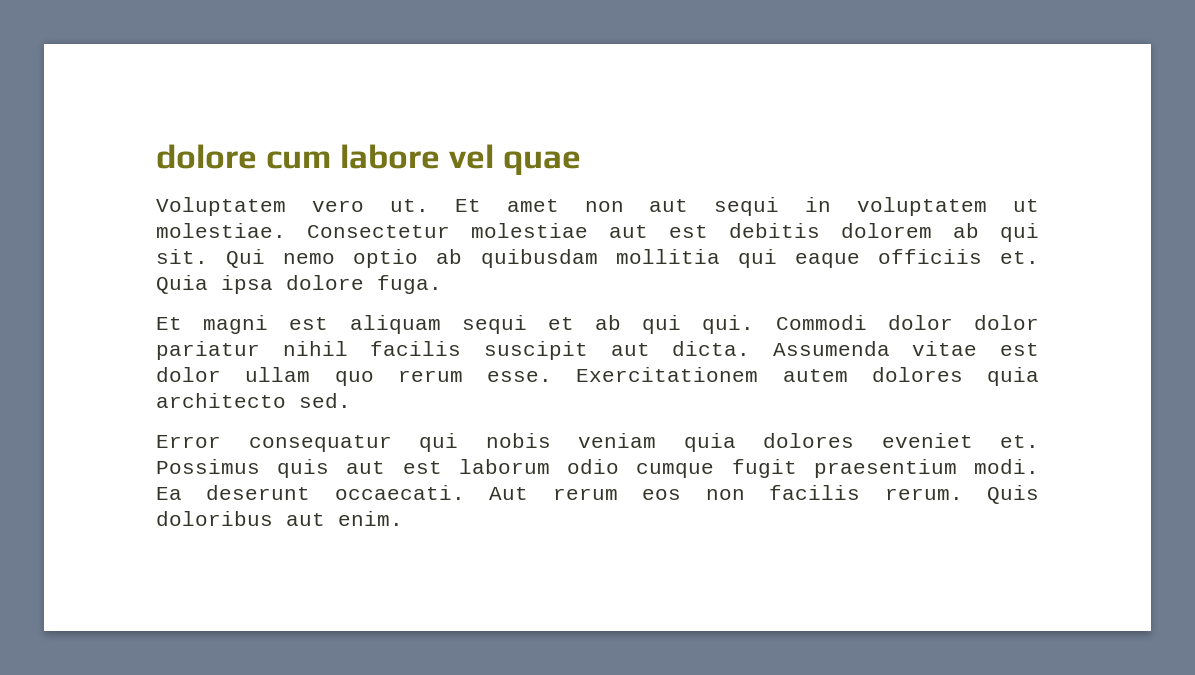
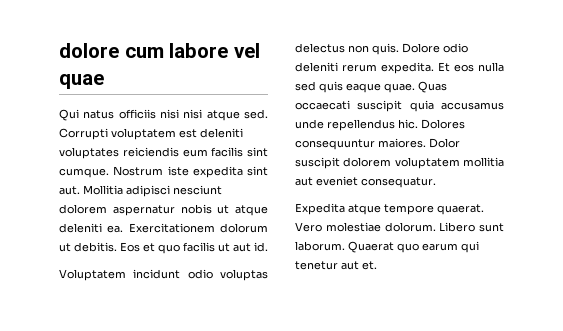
[156,197,1039,216] [156,223,1039,242] [156,249,1039,268] [156,275,442,294] [156,315,1039,334] [156,341,1039,360] [156,367,1039,386] [156,393,351,408] [156,433,1039,452] [156,459,1039,478] [156,485,1039,504] [156,511,403,526] Voluptatem vero ut. Et amet non aut sequi in voluptatem ut molestiae. Consectetur molestiae aut est debitis dolorem ab qui sit. Qui nemo optio ab quibusdam mollitia qui eaque officiis et. Quia ipsa dolore fuga. // Et magni est aliquam sequi et ab qui qui. Commodi dolor dolor pariatur nihil facilis suscipit aut dicta. Assumenda vitae est dolor ullam quo rerum esse. Exercitationem autem dolores quia architecto sed. // Error consequatur qui nobis veniam quia dolores eveniet et. Possimus quis aut est laborum odio cumque fugit praesentium modi. Ea deserunt occaecati. Aut rerum eos non facilis rerum. Quis doloribus aut enim. -> [59,109,268,121] [59,128,243,140] [59,147,268,159] [59,166,268,178] [59,185,222,197] [59,204,268,216] [59,223,268,233] [59,242,268,254] [59,269,268,281] [295,43,468,55] [295,62,504,74] [295,81,447,93] [295,100,504,112] [295,119,465,131] [295,138,460,150] [295,157,504,169] [295,176,436,188] [295,203,484,215] [295,222,504,232] [295,241,479,253] [295,261,377,270] Qui natus officiis nisi nisi atque sed. Corrupti voluptatem est deleniti voluptates reiciendis eum facilis sint cumque. Nostrum iste expedita sint aut. Mollitia adipisci nesciunt dolorem aspernatur nobis ut atque deleniti ea. Exercitationem dolorum ut debitis. Eos et quo facilis ut aut id. // Voluptatem incidunt odio voluptas delectus non quis. Dolore odio deleniti rerum expedita. Et eos nulla sed quis eaque quae. Quas occaecati suscipit quia accusamus unde repellendus hic. Dolores consequuntur maiores. Dolor suscipit dolorem voluptatem mollitia aut eveniet consequatur. // Expedita atque tempore quaerat. Vero molestiae dolorum. Libero sunt laborum. Quaerat quo earum qui tenetur aut et.

